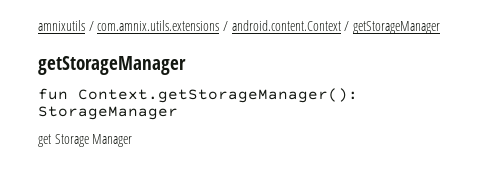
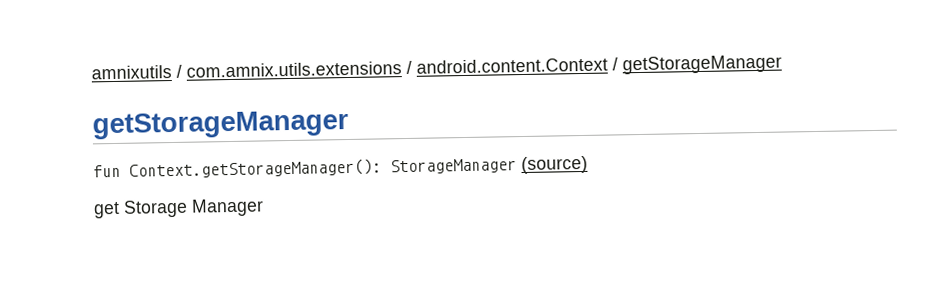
(178, 113) none -> [521,155,588,175] (source)

